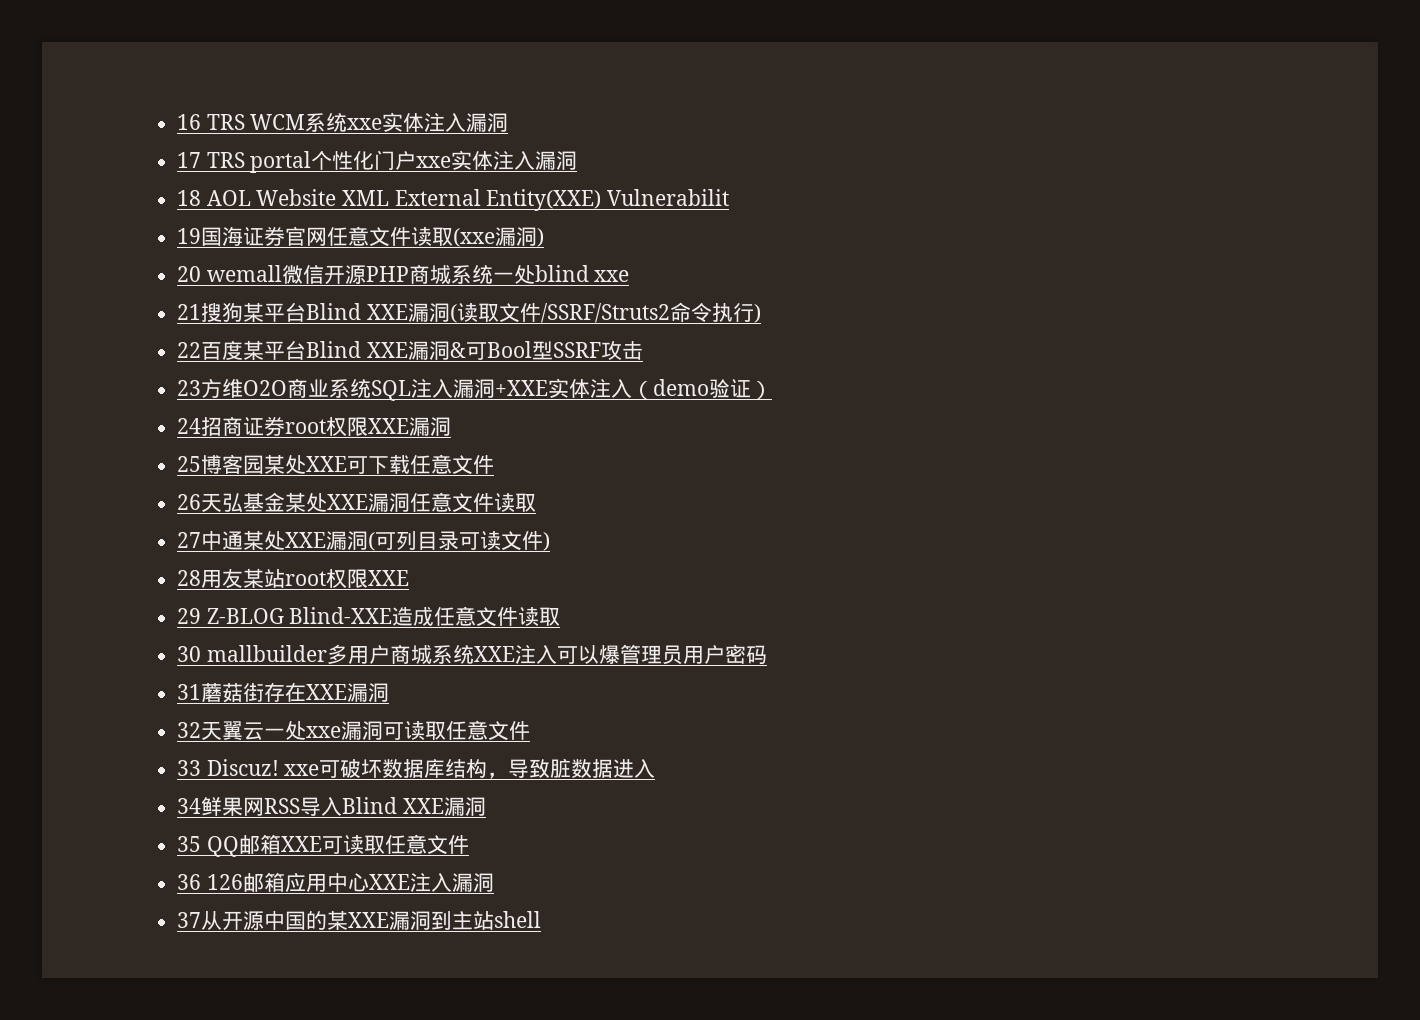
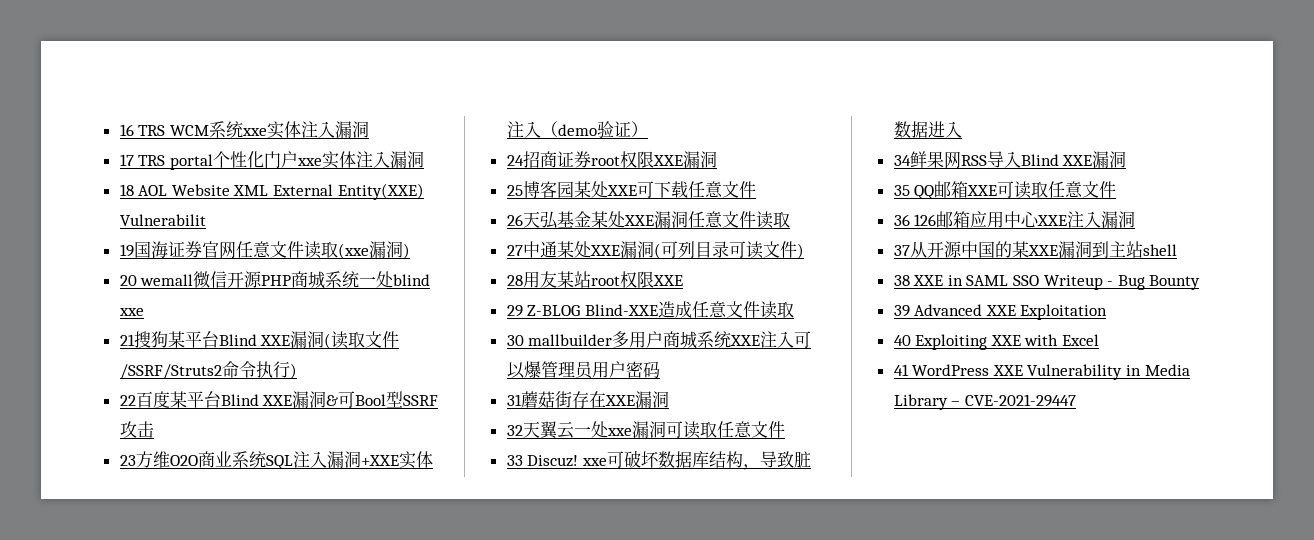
(542, 919) none -> [893,275,1201,290] [893,304,1108,320] [893,334,1100,350] [893,364,1190,380] [893,394,1076,410] // 38 XXE in SAML SSO Writeup - Bug Bounty // 39 Advanced XXE Exploitation // 40 Exploiting XXE with Excel // 41 WordPress XXE Vulnerability in Media Library – CVE-2021-29447

